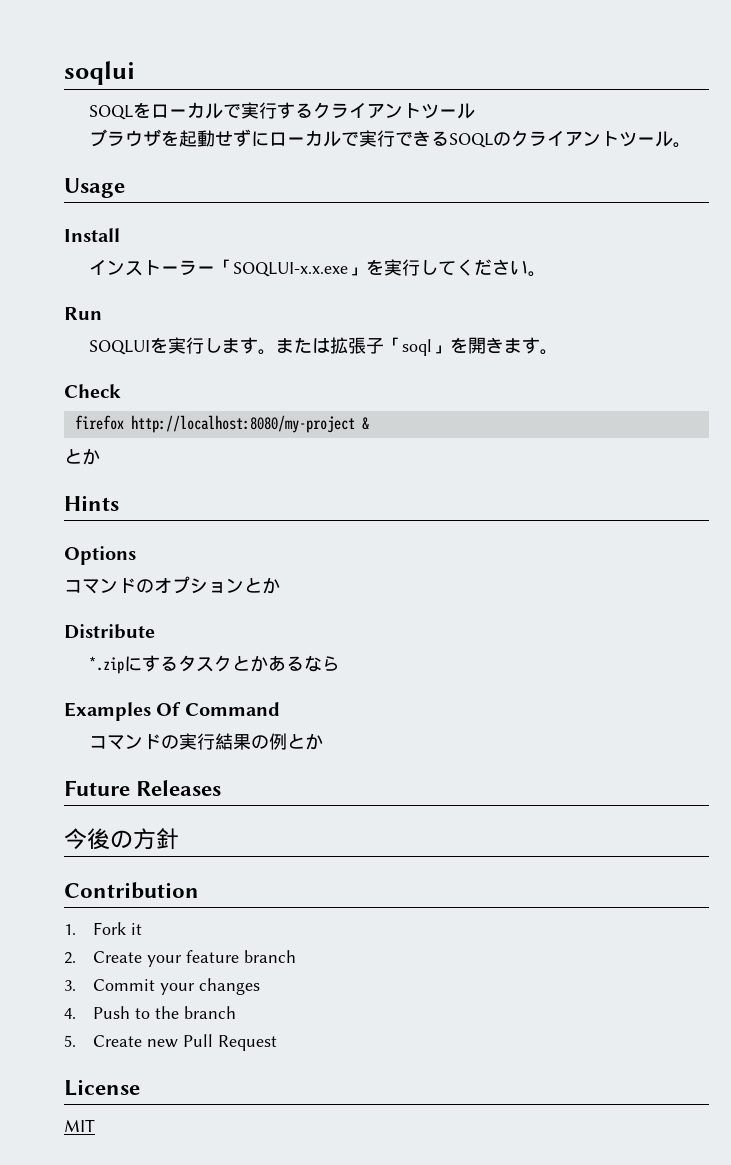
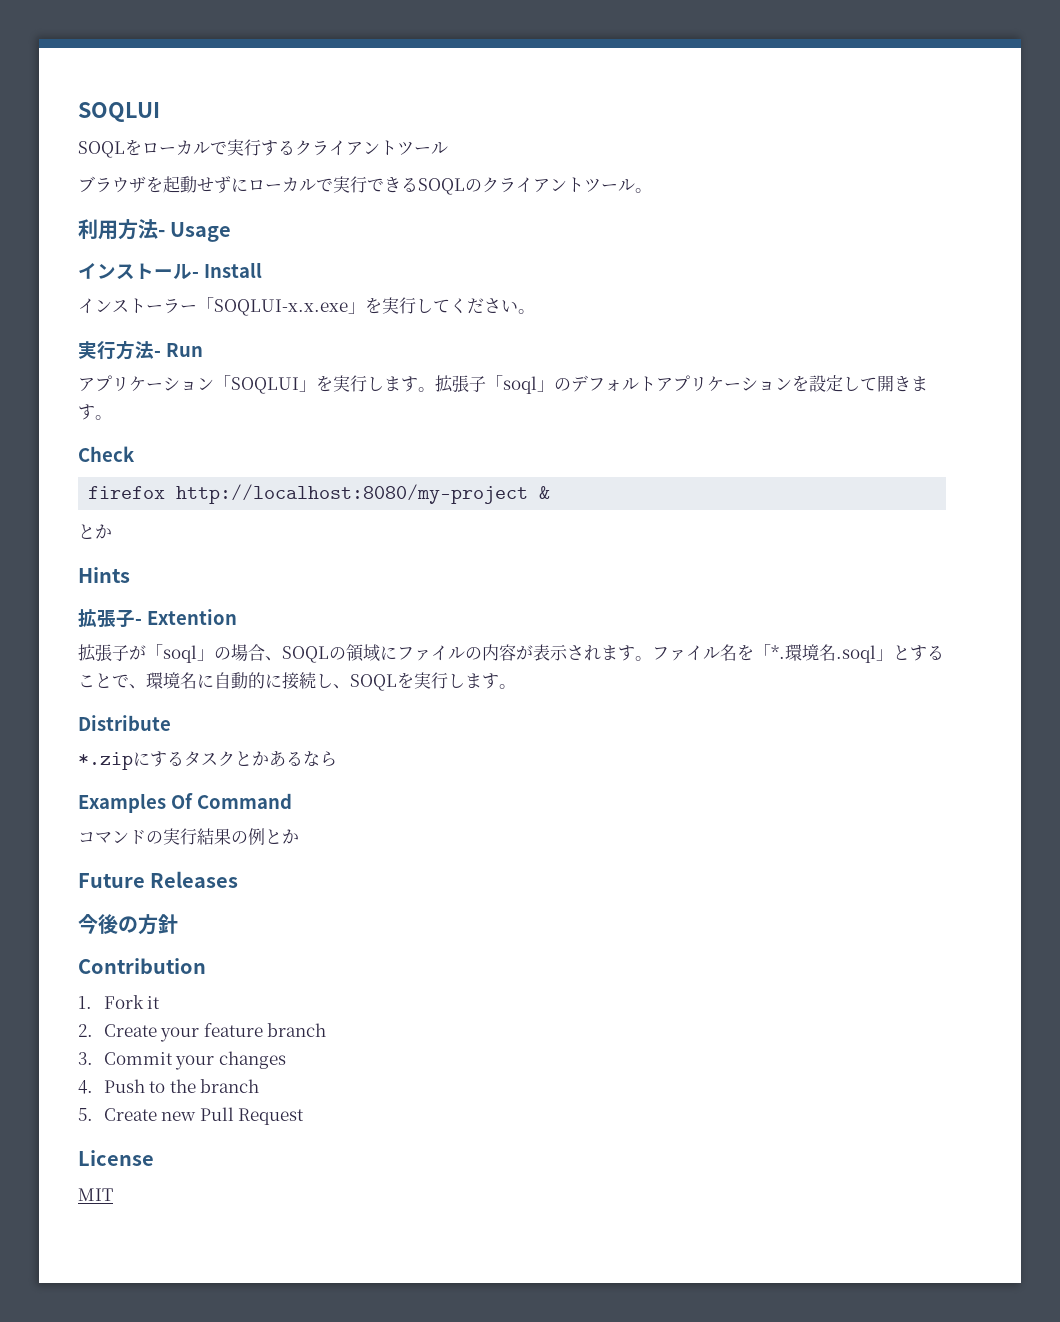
[64,61,135,85] soqlui -> [78,102,160,122] SOQLUI
[64,178,125,198] Usage // -> [78,219,232,242] [78,263,199,280] 利用方法- Usage // インストール-
[64,307,102,320] [89,337,331,355] Run // SOQLUIを実行します。または -> [78,340,203,360] [78,375,435,394] 実行方法- Run // アプリケーション「SOQLUI」を実行します。
[450,337,469,353] を -> [554,375,877,392] のデフォルトアプリケーションを設定して
[64,546,136,565] [64,576,280,594] Options // コマンドのオプションとか -> [78,609,237,628] [78,644,944,663] [78,672,516,691] 拡張子- Extention // 拡張子が「soql」の場合、SOQLの領域にファイルの内容が表示されます。ファイル名を「*.環境名.soql」とすることで、環境名に自動的に接続し、SOQLを実行します。

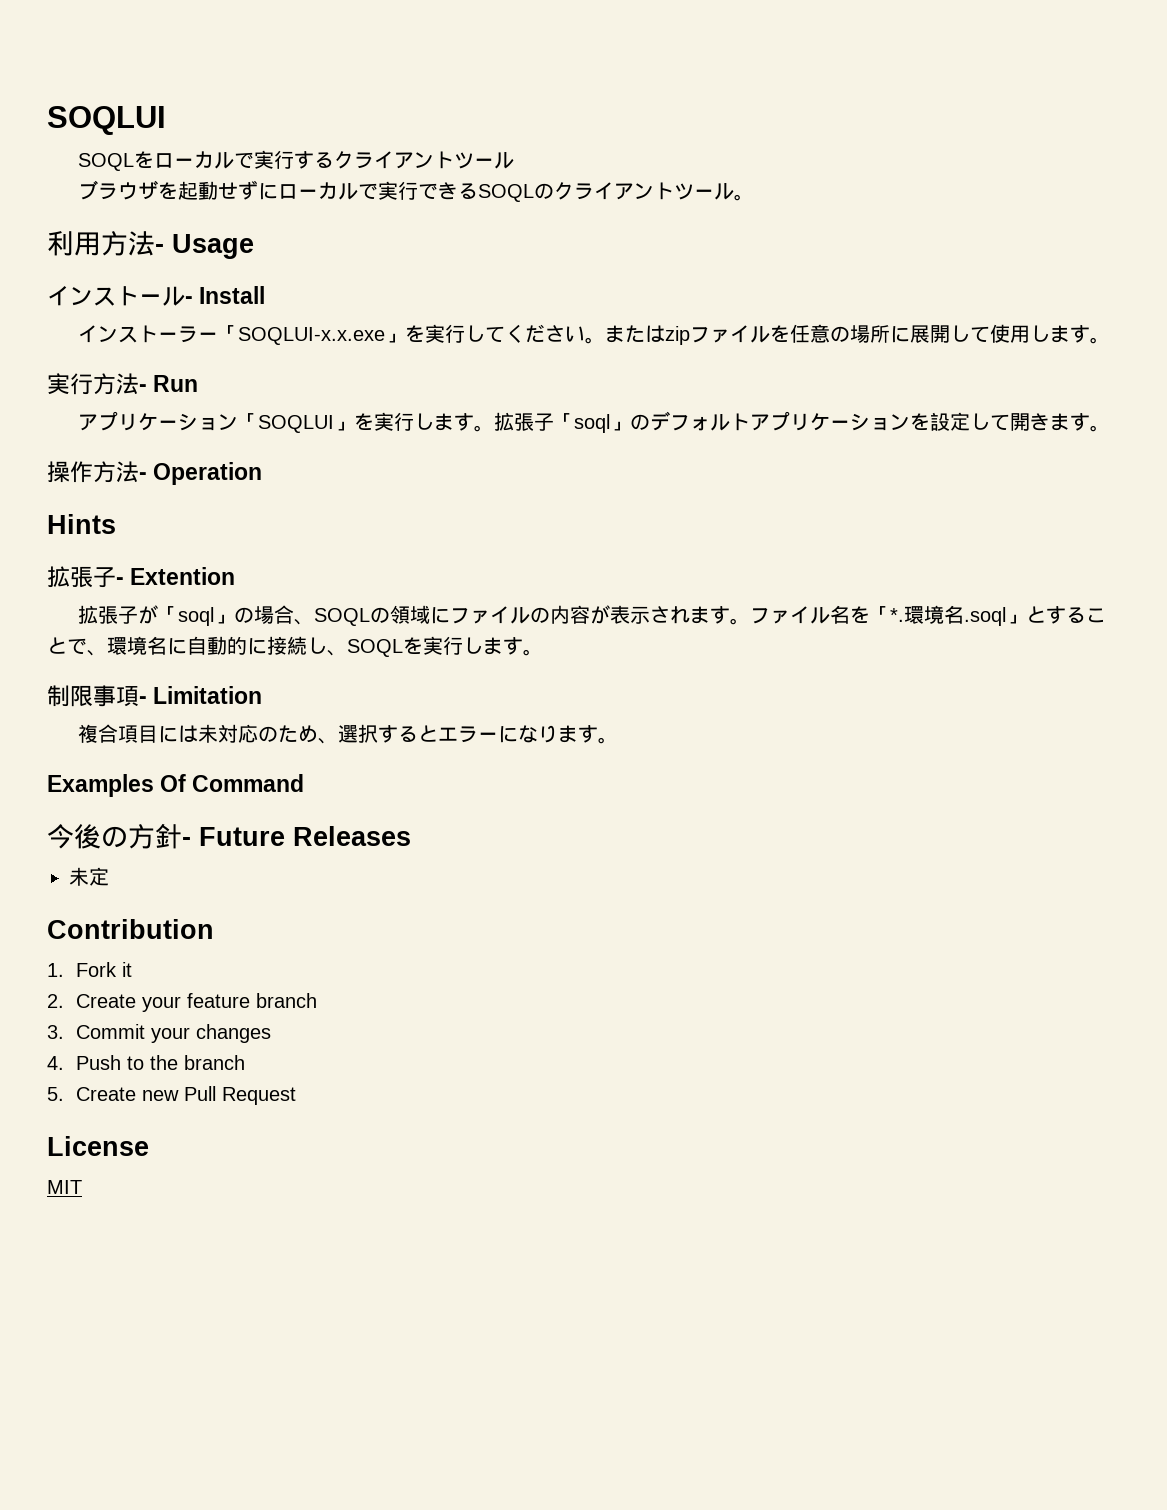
(535, 311) none -> [605,324,1111,345] またはzipファイルを任意の場所に展開して使用します。
[78,446,135,462] [88,484,551,504] [78,524,112,539] Check // firefox http://localhost:8080/my-project & // とか -> [47,461,263,485] 操作方法- Operation
[78,715,171,731] [78,751,337,770] [78,793,292,813] [78,828,299,845] [78,871,239,888] Distribute // *.zipにするタスクとかあるなら // Examples Of Command // コマンドの実行結果の例とか // Future Releases -> [47,685,263,707] [78,724,619,744] [47,774,305,797] 制限事項- Limitation // 複合項目には未対応のため、選択するとエラーになります。 // Examples Of Command
(178, 924) none -> [182,826,411,846] [69,867,109,886] - Future Releases // 未定

